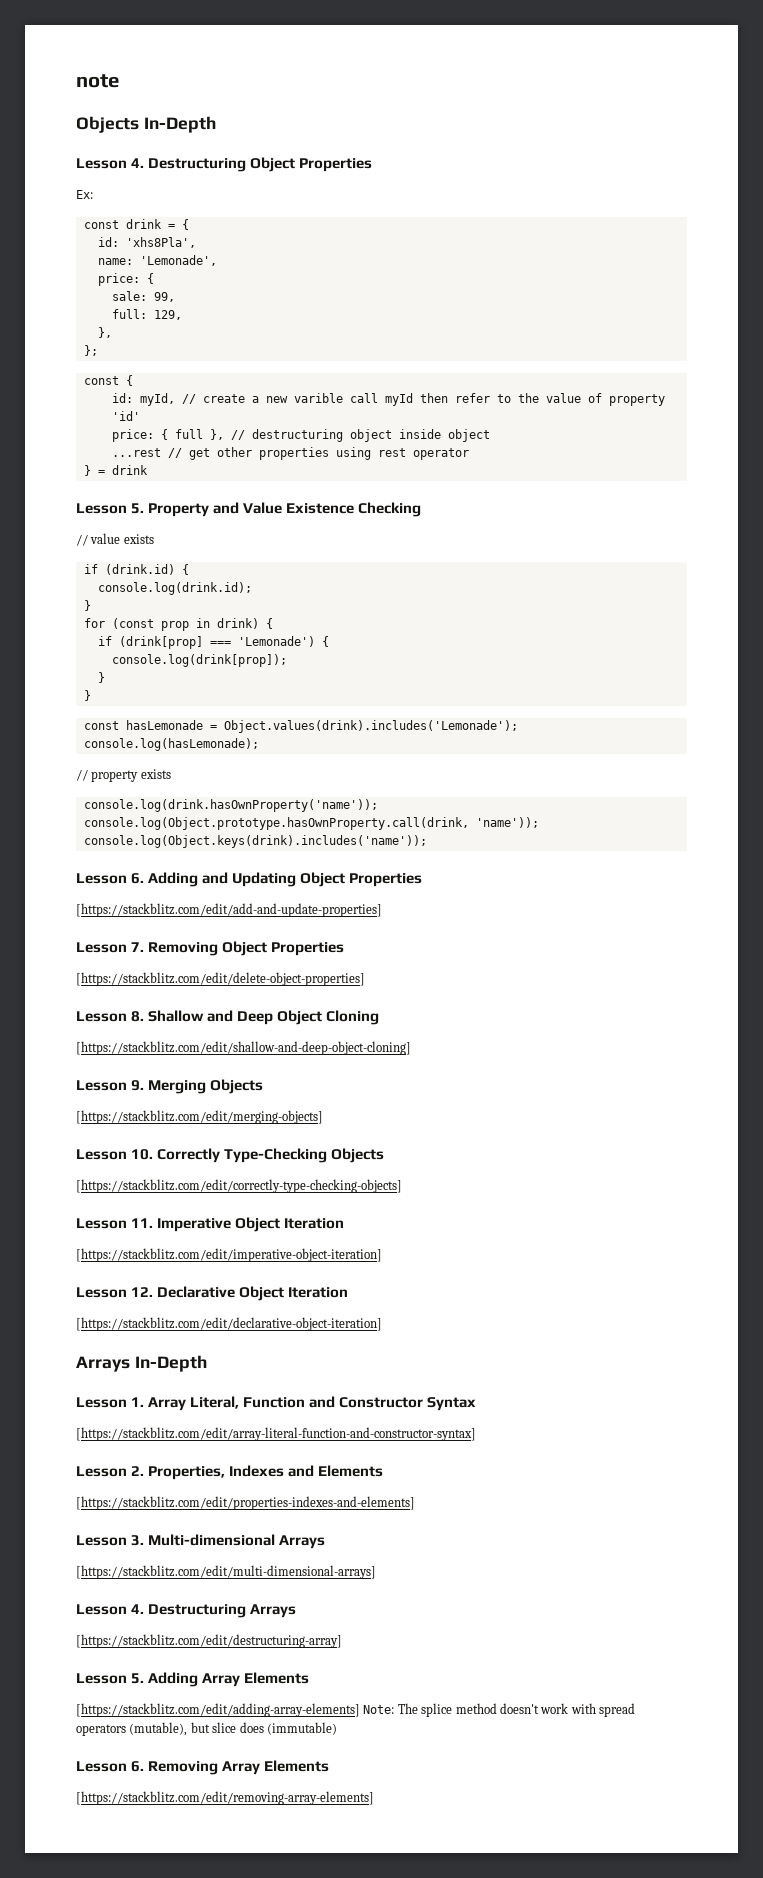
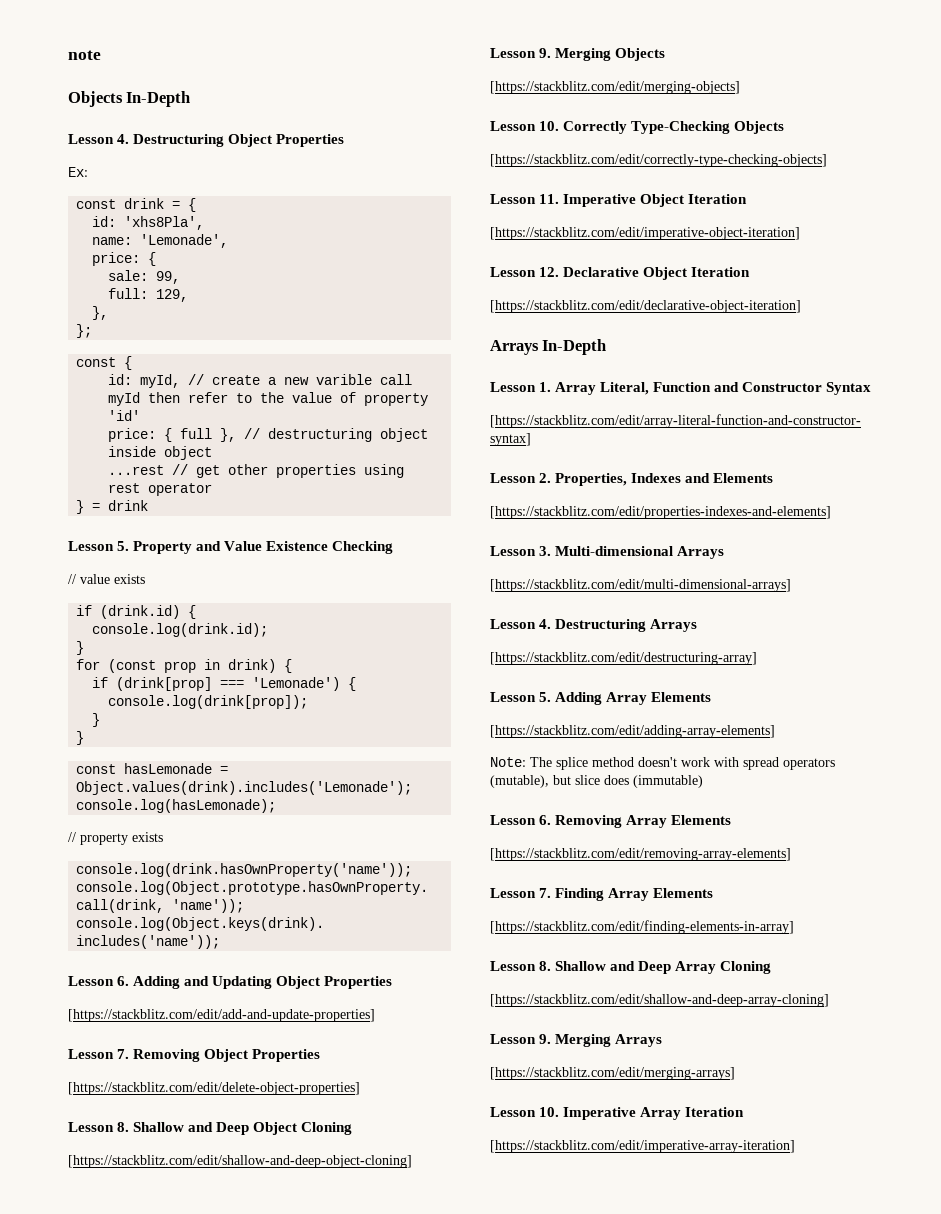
(360, 1710) none -> (775, 731) //
(374, 1798) none -> [490,888,714,901] [490,920,794,934] [490,961,772,974] [490,994,829,1007] [490,1034,663,1047] [490,1067,735,1080] [490,1107,745,1120] [490,1140,795,1153] // Lesson 7. Finding Array Elements // [https://stackblitz.com/edit/finding-elements-in-array] // Lesson 8. Shallow and Deep Array Cloning // [https://stackblitz.com/edit/shallow-and-deep-array-cloning] // Lesson 9. Merging Arrays // [https://stackblitz.com/edit/merging-arrays] // Lesson 10. Imperative Array Iteration // [https://stackblitz.com/edit/imperative-array-iteration]

